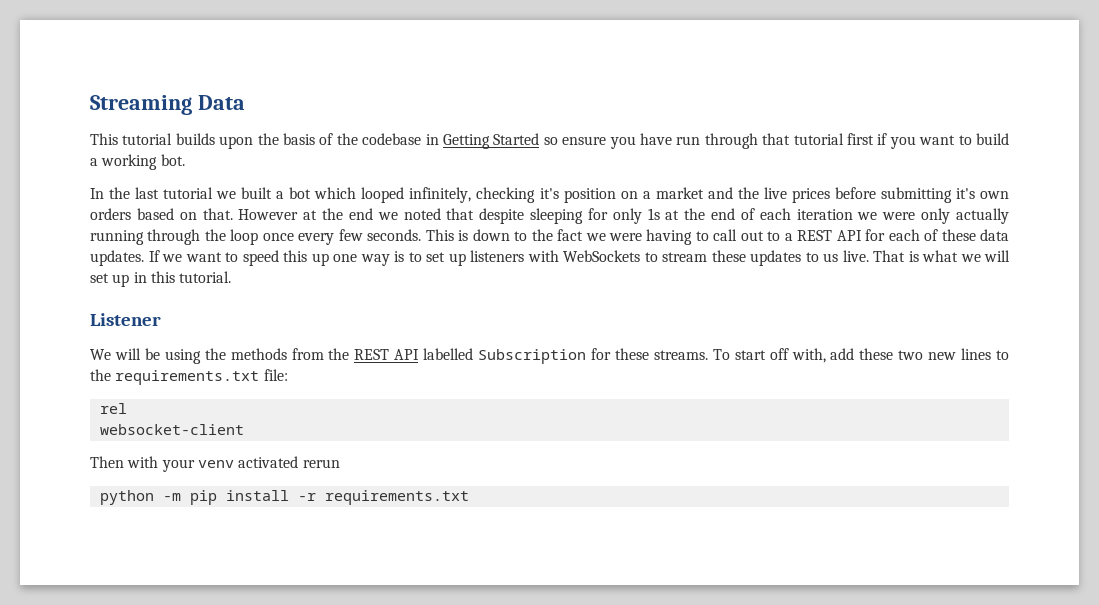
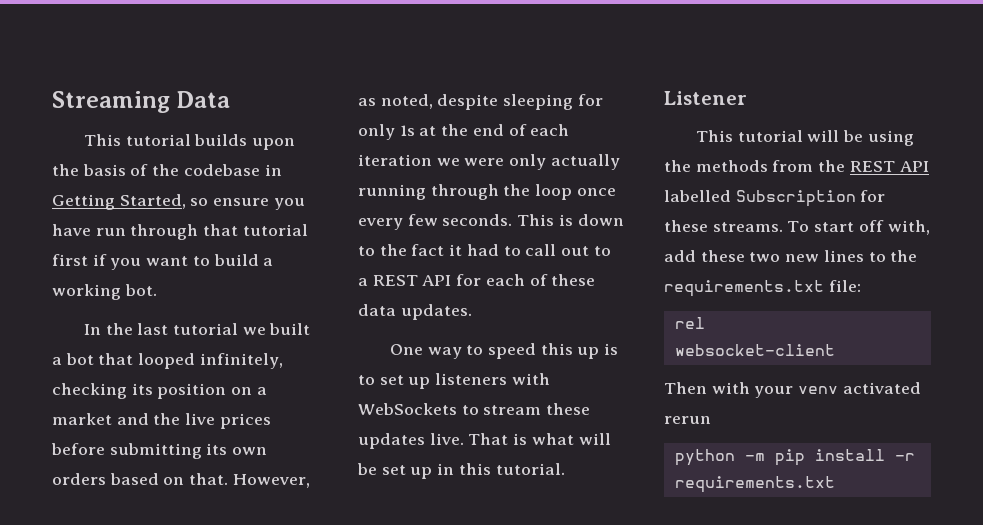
[493,133,540,145] Started -> [119,194,186,209] Started,
[314,187,357,199] which -> [98,353,134,365] that
[539,188,559,199] it's -> [131,383,153,395] its
[955,188,975,199] it's -> [206,443,228,455] its
[238,208,475,220] However at the end we noted that -> [232,474,310,488] [358,94,433,109] However, as noted,
[585,229,693,245] we were having -> [449,244,499,256] it had
[148,250,222,262] If we want -> [389,344,462,359] // One way
[333,254,390,266] one way -> (600, 353) none
[805,252,838,262] to us -> (425, 441) none
[960,250,1010,262] we will -> [578,433,611,445] [357,463,377,475] will be
[90,349,111,360] We -> [695,130,803,142] This tutorial

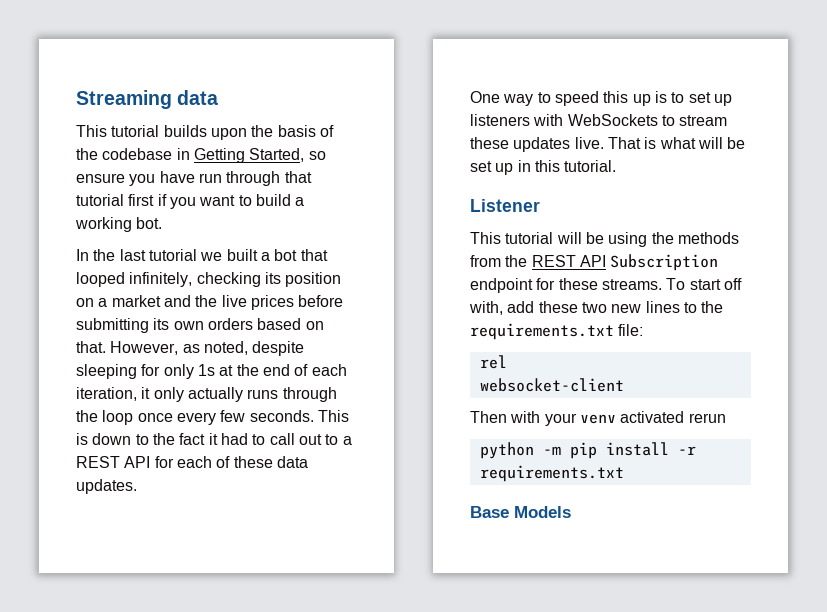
[176,91,231,108] Data -> [177,90,219,105] data
[358,154,505,166] iteration we were -> [76,387,151,401] iteration, it
[358,184,426,200] running -> [247,389,279,399] runs
[664,190,856,207] labelled Subscription -> [610,254,719,271] [470,278,533,293] Subscription endpoint
(835, 484) none -> [470,506,571,518] // Base Models

